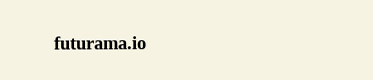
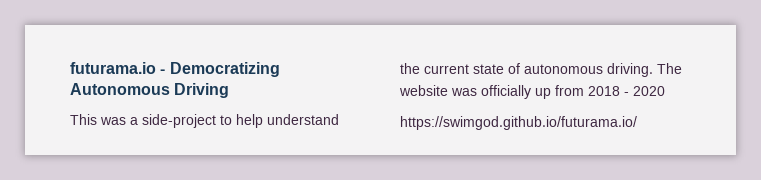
(147, 43) none -> [160,62,280,77] [70,83,230,98] [70,114,339,128] [400,63,682,77] [399,85,665,99] [400,116,637,130] - Democratizing Autonomous Driving // This was a side-project to help understand the current state of autonomous driving. The website was officially up from 2018 - 2020 // https://swimgod.github.io/futurama.io/

